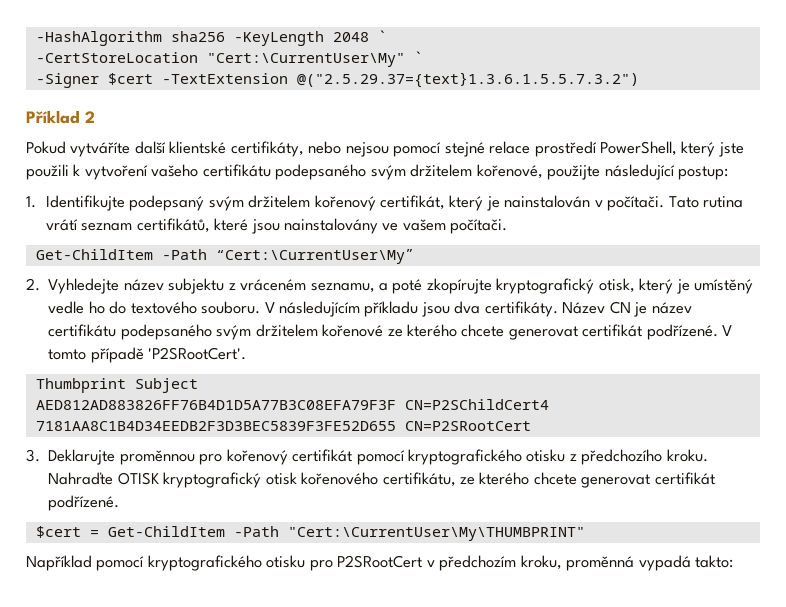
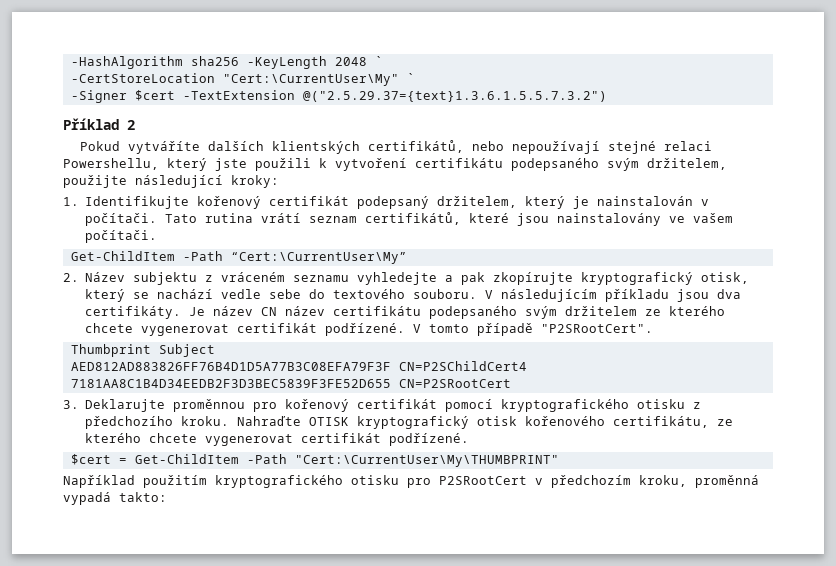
[134,141,678,157] další klientské certifikáty, nebo nejsou pomocí stejné relace prostředí PowerShell, -> [207,140,712,154] [63,158,159,170] dalších klientských certifikátů, nebo nepoužívají stejné relaci Powershellu,
[151,164,543,180] vašeho certifikátu podepsaného svým držitelem kořenové, -> [415,158,727,171] certifikátu podepsaného svým držitelem,
[678,166,729,180] postup: -> [231,175,279,188] kroky:
[129,195,446,211] podepsaný svým držitelem kořenový certifikát, -> [197,196,518,209] kořenový certifikát podepsaný držitelem,
[48,278,164,294] Vyhledejte název -> [85,272,126,282] Název
[310,278,754,294] [48,301,105,314] seznamu, a poté zkopírujte kryptografický otisk, který je umístěný vedle ho -> [293,272,750,285] [85,289,302,302] seznamu vyhledejte a pak zkopírujte kryptografický otisk, který se nachází vedle sebe
[562,301,648,317] Název CN je -> [189,306,278,316] Je název CN
[322,324,578,340] kořenové ze kterého chcete generovat -> [645,306,726,316] [85,323,230,336] ze kterého chcete vygenerovat
[148,347,247,360] 'P2SRootCert'. -> [541,324,654,333] "P2SRootCert".
[581,474,651,488] generovat -> [205,434,294,446] vygenerovat
[96,556,145,571] pomocí -> [143,475,207,488] použitím

